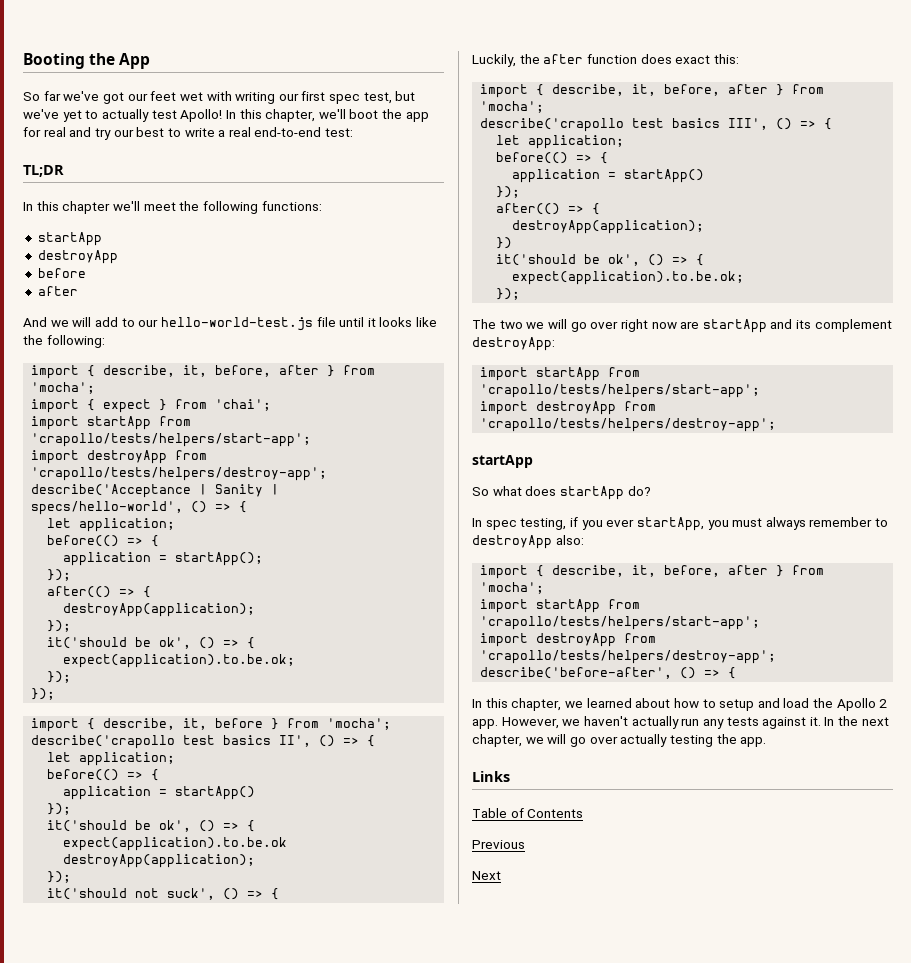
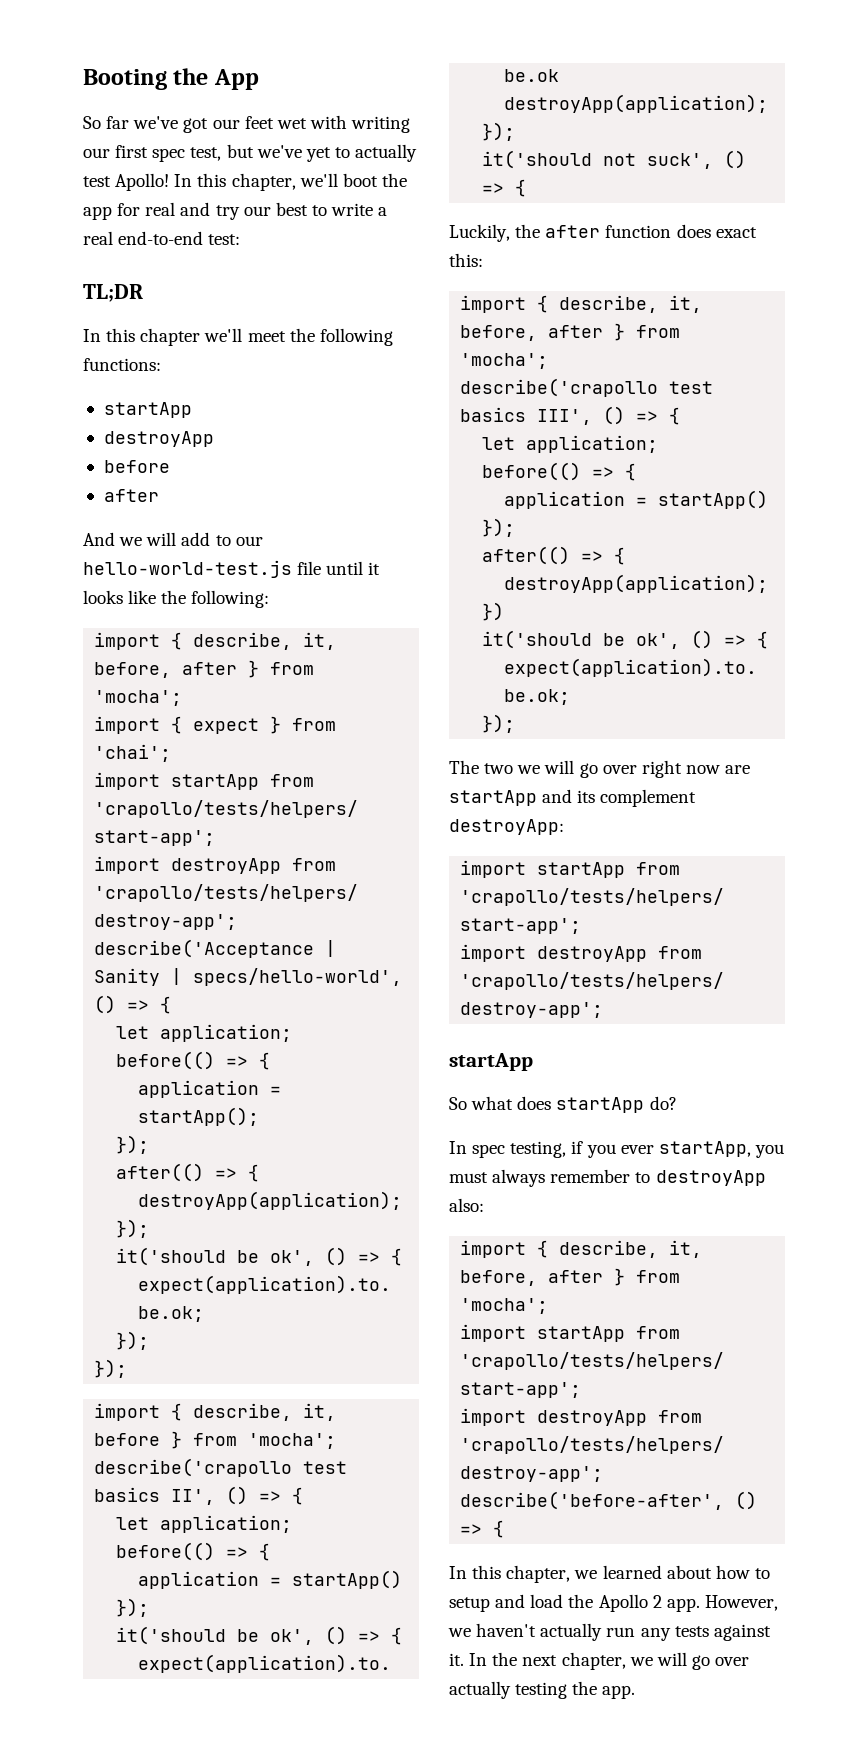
[472,771,510,782] [472,808,584,818] [472,840,525,849] [472,871,501,880] // Links // Table of Contents // Previous // Next -> (636, 1692) none

